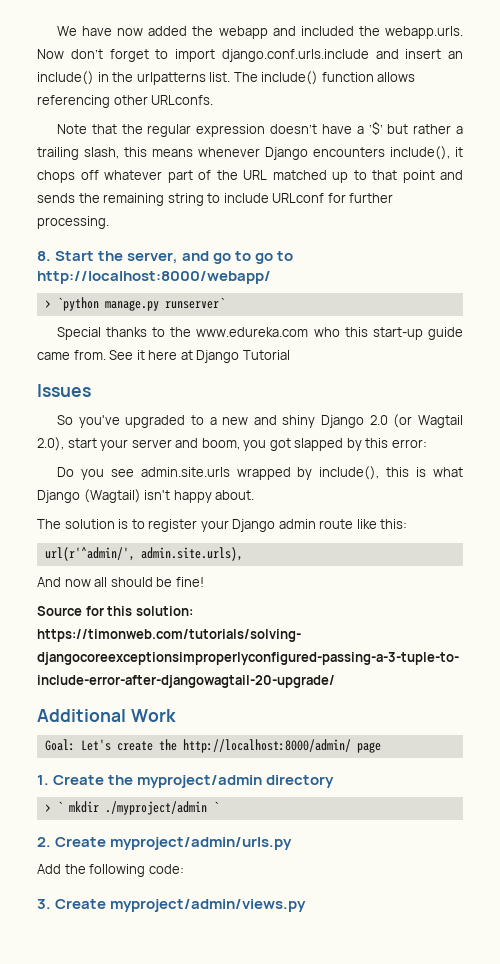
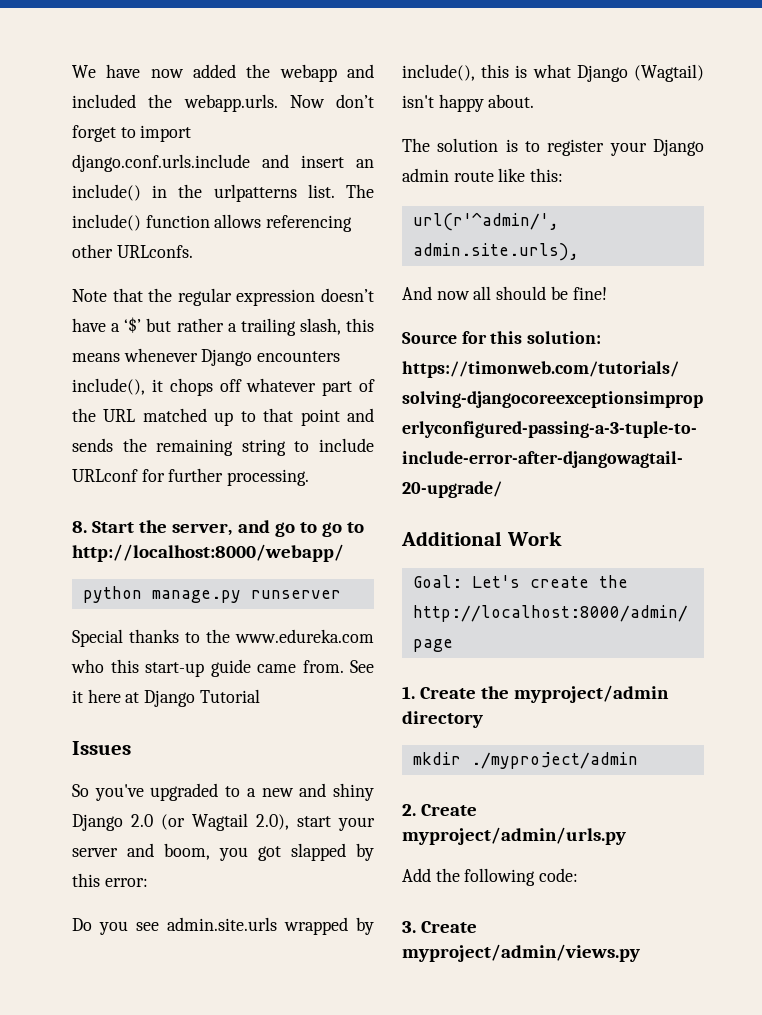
[44,297,225,311] > `python manage.py runserver` -> [82,586,341,603] python manage.py runserver
[44,801,63,812] > ` -> (483, 719) none
[212,801,219,812] ` -> (638, 760) none

